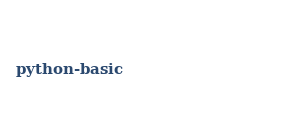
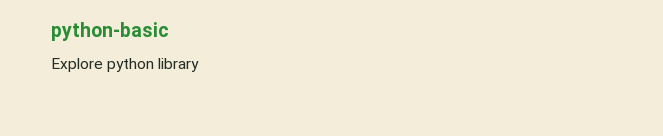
(123, 70) none -> [51,58,200,72] // Explore python library

